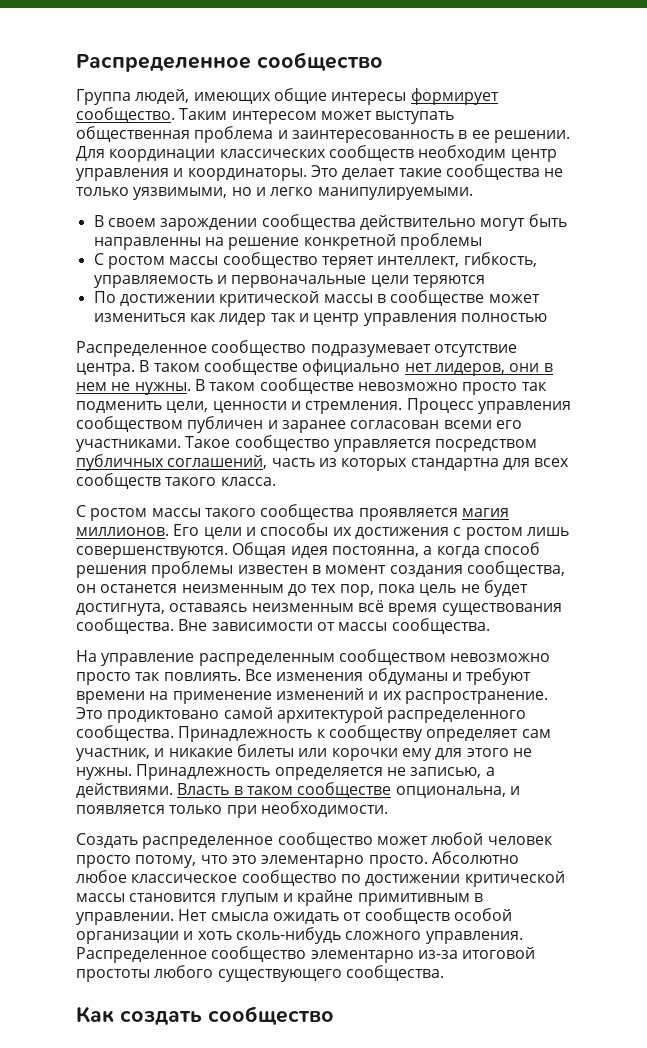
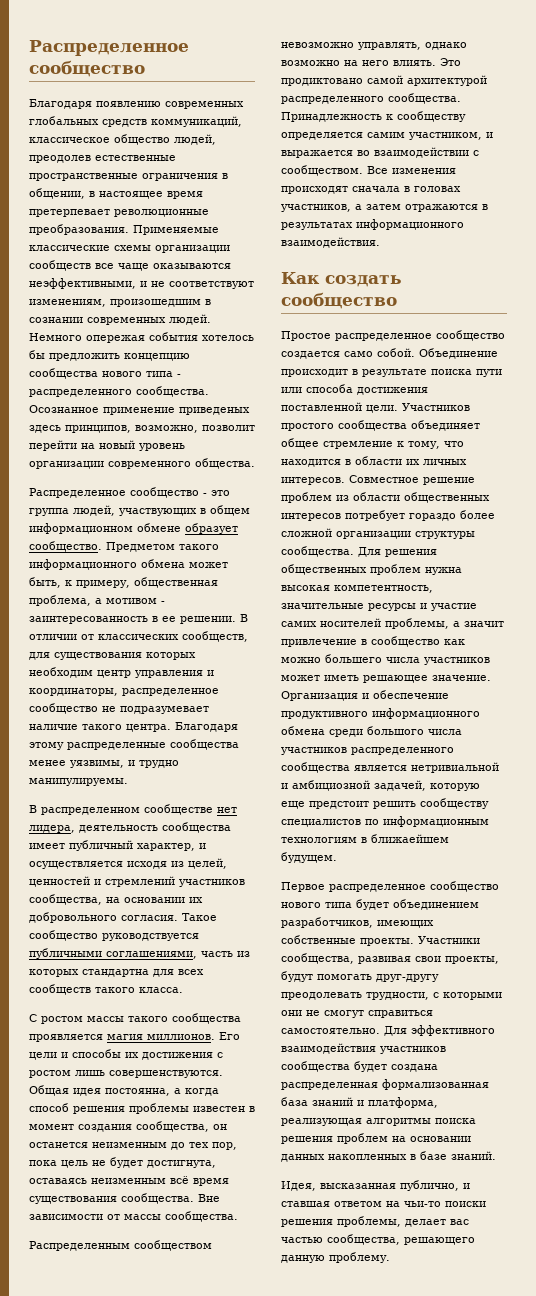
[76,88,499,105] [76,107,455,124] [76,126,570,143] [76,145,557,162] [76,164,564,181] [76,187,473,200] [93,214,567,231] [93,233,482,250] [93,252,537,269] [93,275,485,288] [93,290,540,307] [93,313,547,326] [76,340,517,357] [76,359,553,376] [76,378,547,395] [76,398,571,414] [76,416,522,433] [76,435,538,452] [76,454,268,471] Группа людей, имеющих общие интересы формирует сообщество. Таким интересом может выступать общественная проблема и заинтересованность в ее решении. Для координации классических сообществ необходим центр управления и координаторы. Это делает такие сообщества не только уязвимыми, но и легко манипулируемыми. // В своем зарождении сообщества действительно могут быть направленны на решение конкретной проблемы // С ростом массы сообщество теряет интеллект, гибкость, управляемость и первоначальные цели теряются // По достижении критической массы в сообществе может измениться как лидер так и центр управления полностью // Распределенное сообщество подразумевает отсутствие центра. В таком сообществе официально нет лидеров, они в нем не нужны. В таком сообществе невозможно просто так подменить цели, ценности и стремления. Процесс управления сообществом публичен и заранее согласован всеми его участниками. Такое сообщество управляется посредством публичных соглашений, -> [29,99,244,109] [29,116,242,127] [29,134,216,145] [29,155,176,163] [29,173,228,181] [29,188,203,199] [29,209,209,217] [29,224,219,235] [29,245,230,253] [29,260,231,271] [29,278,254,289] [29,299,211,307] [29,314,211,325] [29,332,254,343] [29,350,190,361] [29,368,181,379] [29,386,209,397] [29,405,250,415] [29,425,255,433] [29,440,185,451] [29,458,255,469] [29,487,230,498] [29,505,250,516] [29,523,238,534] [29,541,219,552] [29,559,228,570] [29,577,218,588] [29,595,165,606] [29,614,248,624] [29,631,248,642] [29,652,196,660] [29,667,214,678] [29,688,219,696] [29,703,209,714] [29,722,238,732] [29,739,239,750] [29,760,179,768] [29,778,128,786] [29,804,237,815] [29,822,231,833] [29,840,206,851] [29,858,227,869] [29,876,245,887] [29,894,203,905] [29,912,217,923] [29,930,199,941] [29,948,197,959] Благодаря появлению современных глобальных средств коммуникаций, классическое общество людей, преодолев естественные пространственные ограничения в общении, в настоящее время претерпевает революционные преобразования. Применяемые классические схемы организации сообществ все чаще оказываются неэффективными, и не соответствуют изменениям, произошедшим в сознании современных людей. Немного опережая события хотелось бы предложить концепцию сообщества нового типа - распределенного сообщества. Осознанное применение приведеных здесь принципов, возможно, позволит перейти на новый уровень организации современного общества. // Распределенное сообщество - это группа людей, участвующих в общем информационном обмене образует сообщество. Предметом такого информационного обмена может быть, к примеру, общественная проблема, а мотивом - заинтересованность в ее решении. В отличии от классических сообществ, для существования которых необходим центр управления и координаторы, распределенное сообщество не подразумевает наличие такого центра. Благодаря этому распределенные сообщества менее уязвимы, и трудно манипулируемы. // В распределенном сообществе нет лидера, деятельность сообщества имеет публичный характер, и осуществляется исходя из целей, ценностей и стремлений участников сообщества, на основании их добровольного согласия. Такое сообщество руководствуется публичными соглашениями,
[76,649,551,666] [76,668,532,685] [76,688,548,704] На управление распределенным сообществом невозможно просто так повлиять. Все изменения обдуманы и требуют времени на применение изменений и их распространение. -> [29,1240,212,1251] [281,42,467,50] [281,60,436,66] Распределенным сообществом невозможно управлять, однако возможно на него влиять.
[426,729,551,742] [76,744,532,761] [76,764,495,780] [76,782,520,798] [76,801,388,818] [76,832,553,849] [76,851,519,868] [76,870,565,887] [76,890,483,906] [76,908,512,925] [76,927,523,944] [76,946,536,963] [76,965,444,982] [76,1006,334,1025] определяет сам участник, и никакие билеты или корочки ему для этого не нужны. Принадлежность определяется не записью, а действиями. Власть в таком сообществе опциональна, и появляется только при необходимости. // Создать распределенное сообщество может любой человек просто потому, что это элементарно просто. Абсолютно любое классическое сообщество по достижении критической массы становится глупым и крайне примитивным в управлении. Нет смысла ожидать от сообществ особой организации и хоть сколь-нибудь сложного управления. Распределенное сообщество элементарно из-за итоговой простоты любого существующего сообщества. // Как создать сообщество -> [281,132,493,140] [281,147,479,158] [281,165,456,176] [281,186,461,194] [281,204,488,212] [281,219,464,230] [281,237,380,248] [281,272,402,287] [281,292,397,309] [281,330,505,341] [281,348,498,359] [281,369,502,377] [281,384,428,395] [281,402,470,413] [281,420,480,431] [281,438,464,449] [281,456,467,467] [281,475,475,485] [281,492,490,503] [281,510,495,521] [281,528,475,539] [281,546,437,557] [281,564,462,575] [281,585,433,593] [281,603,477,611] [281,618,504,629] [281,636,465,647] [281,654,490,665] [281,675,491,683] [281,690,449,701] [281,708,480,719] [281,726,462,737] [281,747,454,755] [281,762,499,773] [281,780,480,791] [281,798,489,809] [281,816,489,827] [281,834,449,843] [281,852,337,863] [281,881,499,892] [281,899,479,910] [281,917,434,928] [281,935,480,946] [281,953,499,964] [281,971,439,982] [281,992,502,1000] [281,1010,433,1018] [281,1025,495,1036] [281,1043,446,1054] [281,1061,438,1072] [281,1079,489,1090] [281,1097,438,1108] [281,1118,476,1126] [281,1133,471,1144] [281,1151,496,1162] [281,1180,470,1191] [281,1201,486,1207] [281,1216,469,1227] [281,1234,475,1245] [281,1252,390,1263] определяется самим участником, и выражается во взаимодействии с сообществом. Все изменения происходят сначала в головах участников, а затем отражаются в результатах информационного взаимодействия. // Как создать сообщество // Простое распределенное сообщество создается само собой. Объединение происходит в результате поиска пути или способа достижения поставленной цели. Участников простого сообщества объединяет общее стремление к тому, что находится в области их личных интересов. Совместное решение проблем из области общественных интересов потребует гораздо более сложной организации структуры сообщества. Для решения общественных проблем нужна высокая компетентность, значительные ресурсы и участие самих носителей проблемы, а значит привлечение в сообщество как можно большего числа участников может иметь решающее значение. Организация и обеспечение продуктивного информационного обмена среди большого числа участников распределенного сообщества является нетривиальной и амбициозной задачей, которую еще предстоит решить сообществу специалистов по информационным технологиям в ближаейшем будущем. // Первое распределенное сообщество нового типа будет объединением разработчиков, имеющих собственные проекты. Участники сообщества, развивая свои проекты, будут помогать друг-другу преодолевать трудности, с которыми они не смогут справиться самостоятельно. Для эффективного взаимодействия участников сообщества будет создана распределенная формализованная база знаний и платформа, реализующая алгоритмы поиска решения проблем на основании данных накопленных в базе знаний. // Идея, высказанная публично, и ставшая ответом на чьи-то поиски решения проблемы, делает вас частью сообщества, решающего данную проблему.

